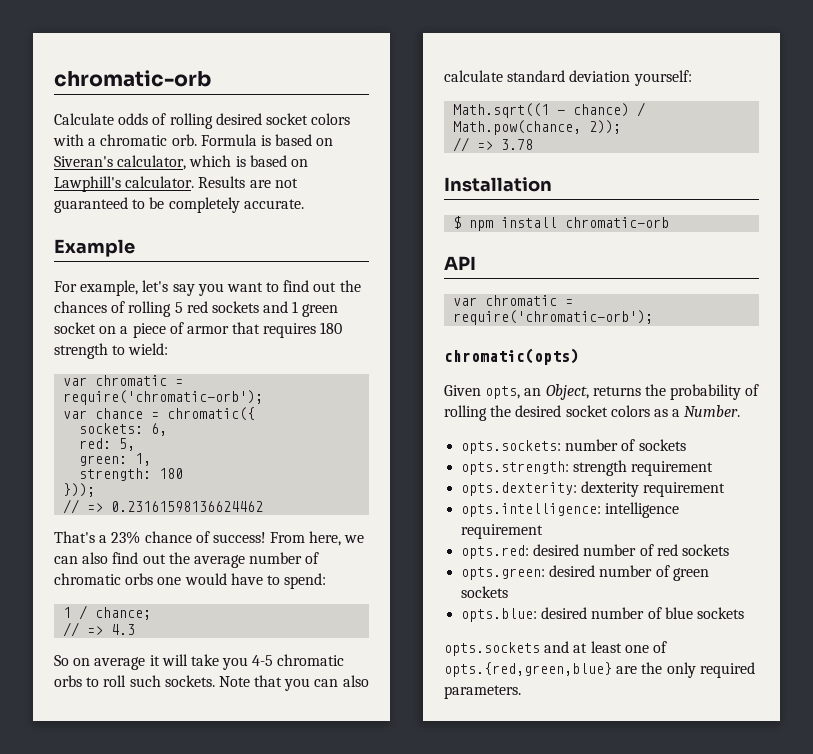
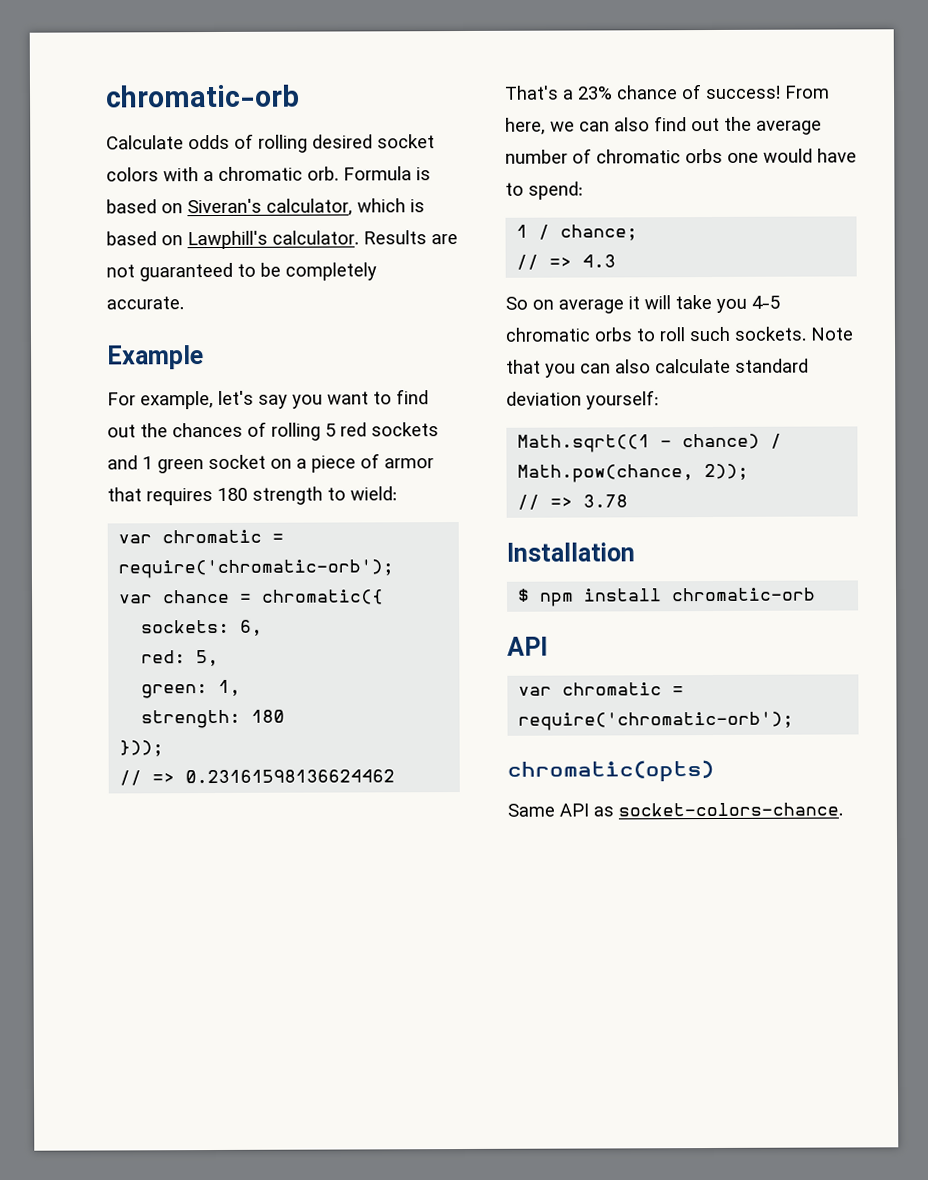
[444,384,760,400] [444,405,741,421] [461,439,686,454] [461,460,714,476] [461,481,726,497] [461,502,680,518] [461,524,544,539] [461,544,729,559] [461,565,709,581] [461,586,509,598] [461,607,744,622] [444,641,667,656] [444,662,755,678] [444,685,521,699] Given opts, an Object, returns the probability of rolling the desired socket colors as a Number. // opts.sockets: number of sockets // opts.strength: strength requirement // opts.dexterity: dexterity requirement // opts.intelligence: intelligence requirement // opts.red: desired number of red sockets // opts.green: desired number of green sockets // opts.blue: desired number of blue sockets // opts.sockets and at least one of opts.{red,green,blue} are the only required parameters. -> [507,802,843,817] Same API as socket-colors-chance.

